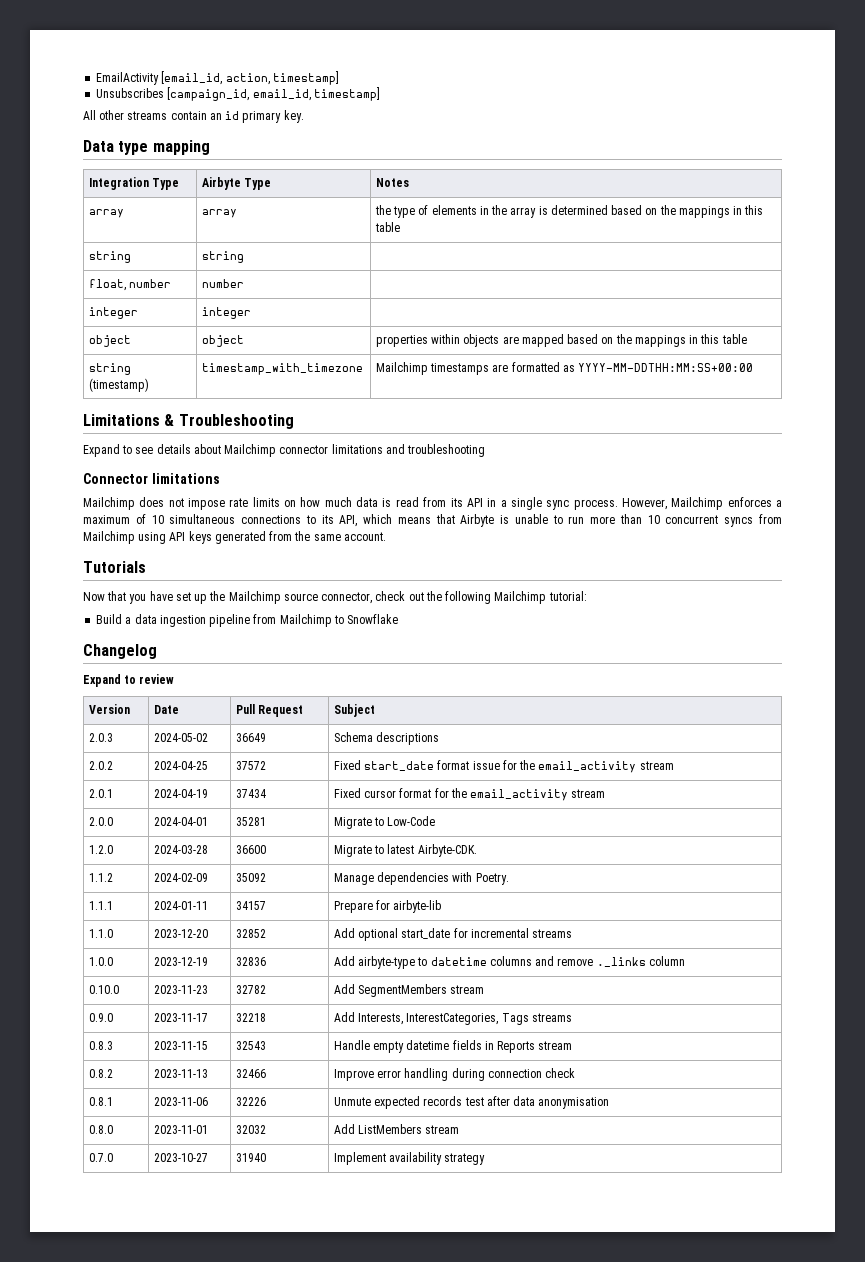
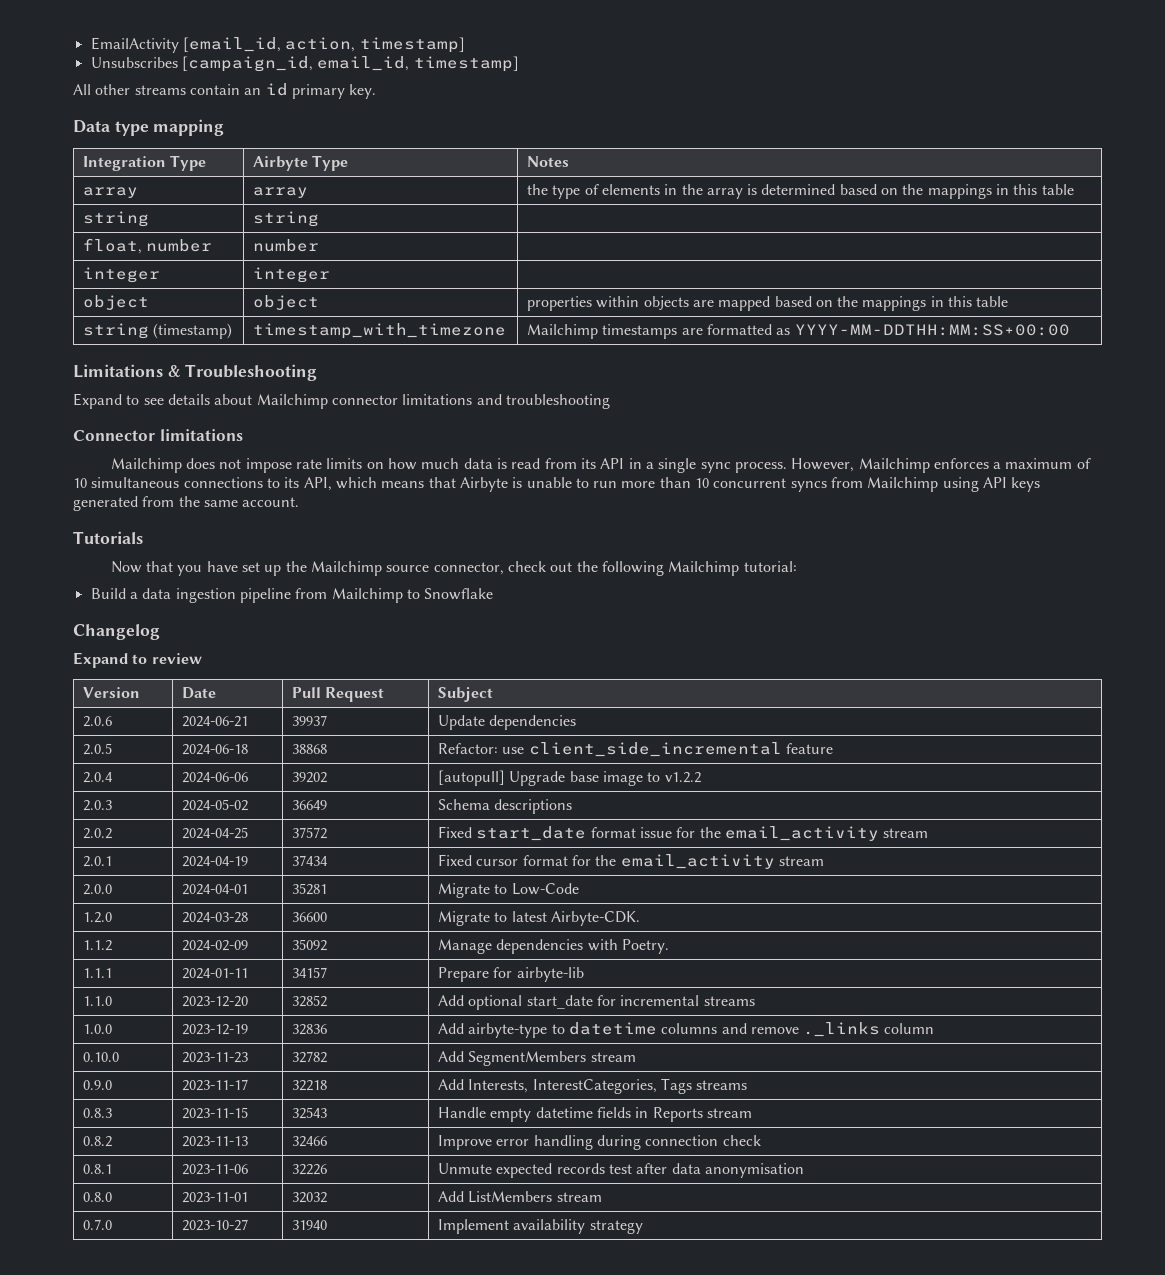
(375, 710) none -> [82,716,112,727] [181,716,248,727] [291,715,327,726] [437,715,577,730] [82,743,112,755] [181,744,248,755] [291,744,327,754] [437,742,833,757] [82,772,113,783] [181,772,248,783] [291,772,327,783] [437,770,701,786] // 2.0.6 | 2024-06-21 | 39937 | Update dependencies // 2.0.5 | 2024-06-18 | 38868 | Refactor: use client_side_incremental feature // 2.0.4 | 2024-06-06 | 39202 | [autopull] Upgrade base image to v1.2.2

